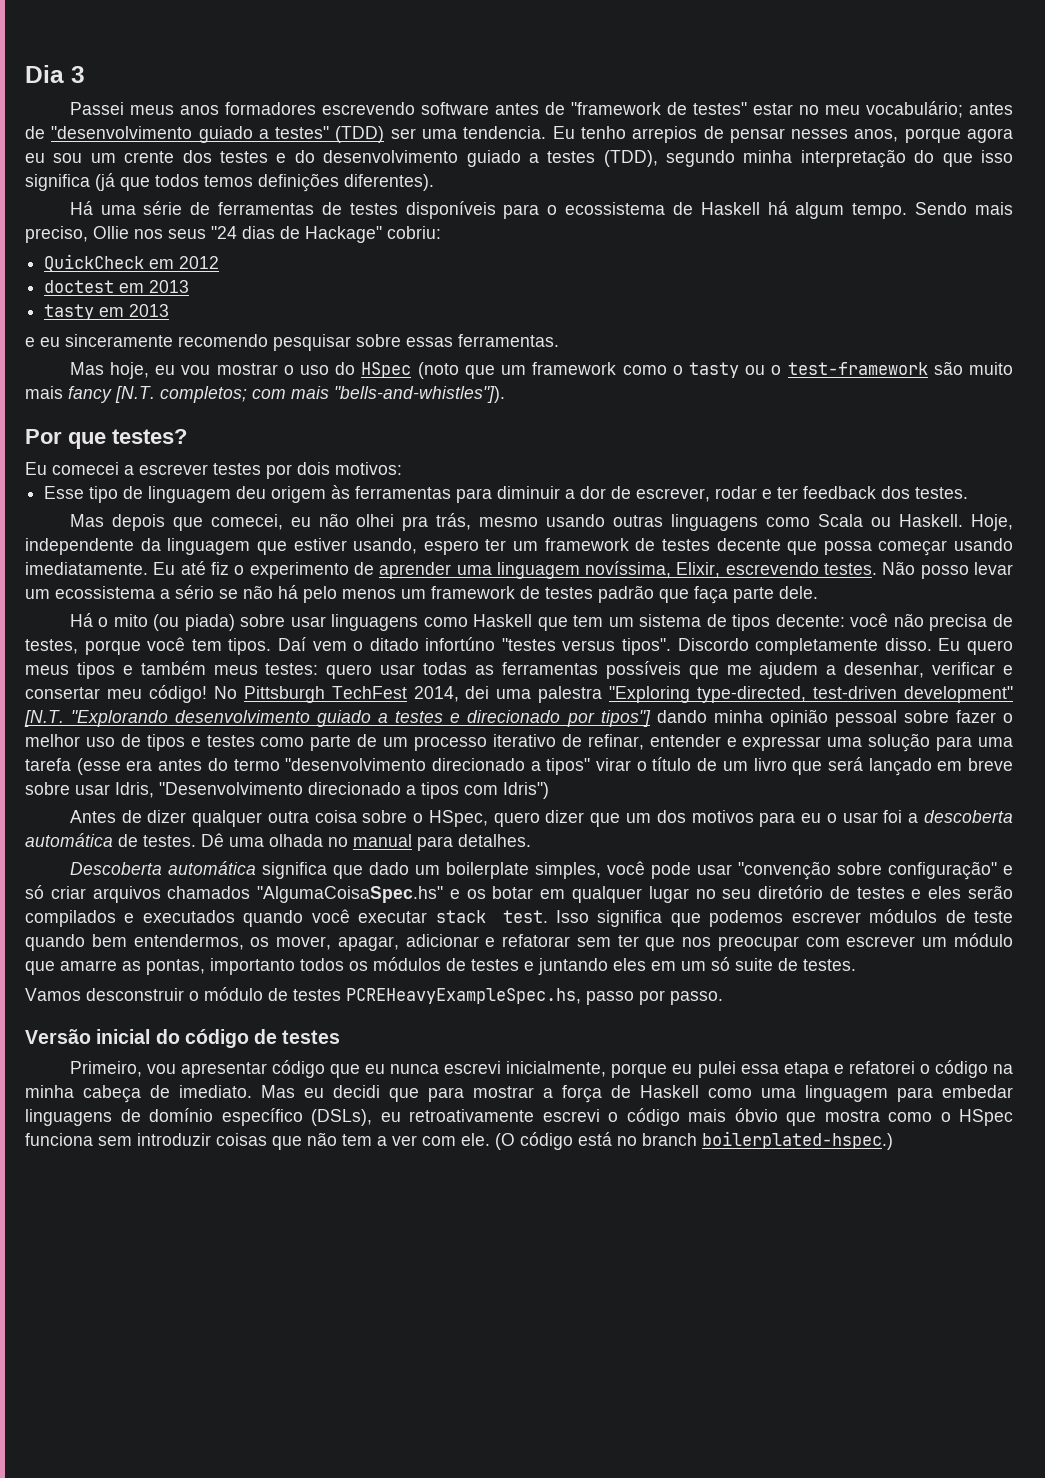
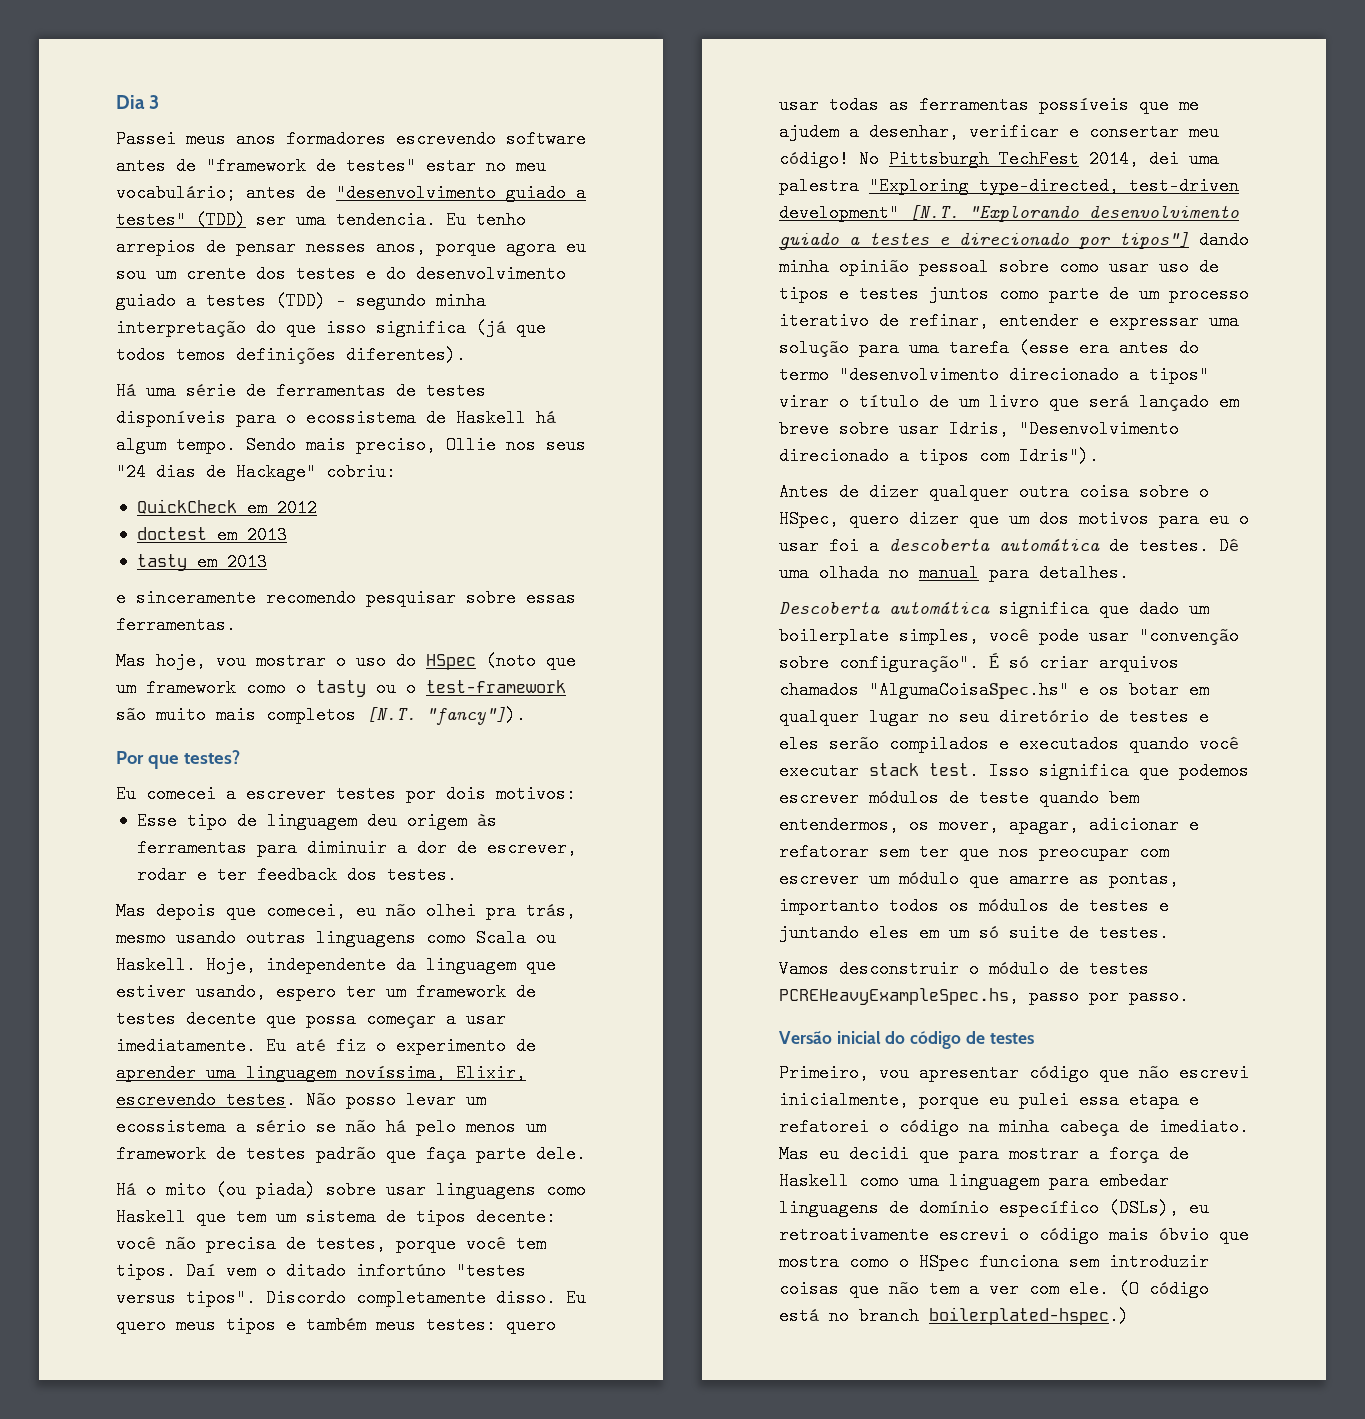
[603,150,658,167] (TDD), -> [276,292,346,310] (TDD) -
[40,337,60,347] eu -> (126, 598) none
[155,365,176,375] eu -> (206, 661) none
[68,386,505,403] fancy [N.T. completos; com mais "bells-and-whistles"]). -> [266,706,526,725] completos [N.T. "fancy"]).
[954,538,1013,551] usando -> [446,1010,506,1028] a usar
[955,710,1013,723] [25,734,80,747] fazer o melhor -> [1059,258,1149,276] como usar
(255, 741) none -> [929,285,989,303] juntos
[503,782,549,799] Idris") -> [1019,447,1099,465] Idris").
[887,861,1013,880] configuração" e -> [839,653,999,672] configuração". É
[365,1064,440,1074] eu nunca -> [1139,1064,1169,1082] não

